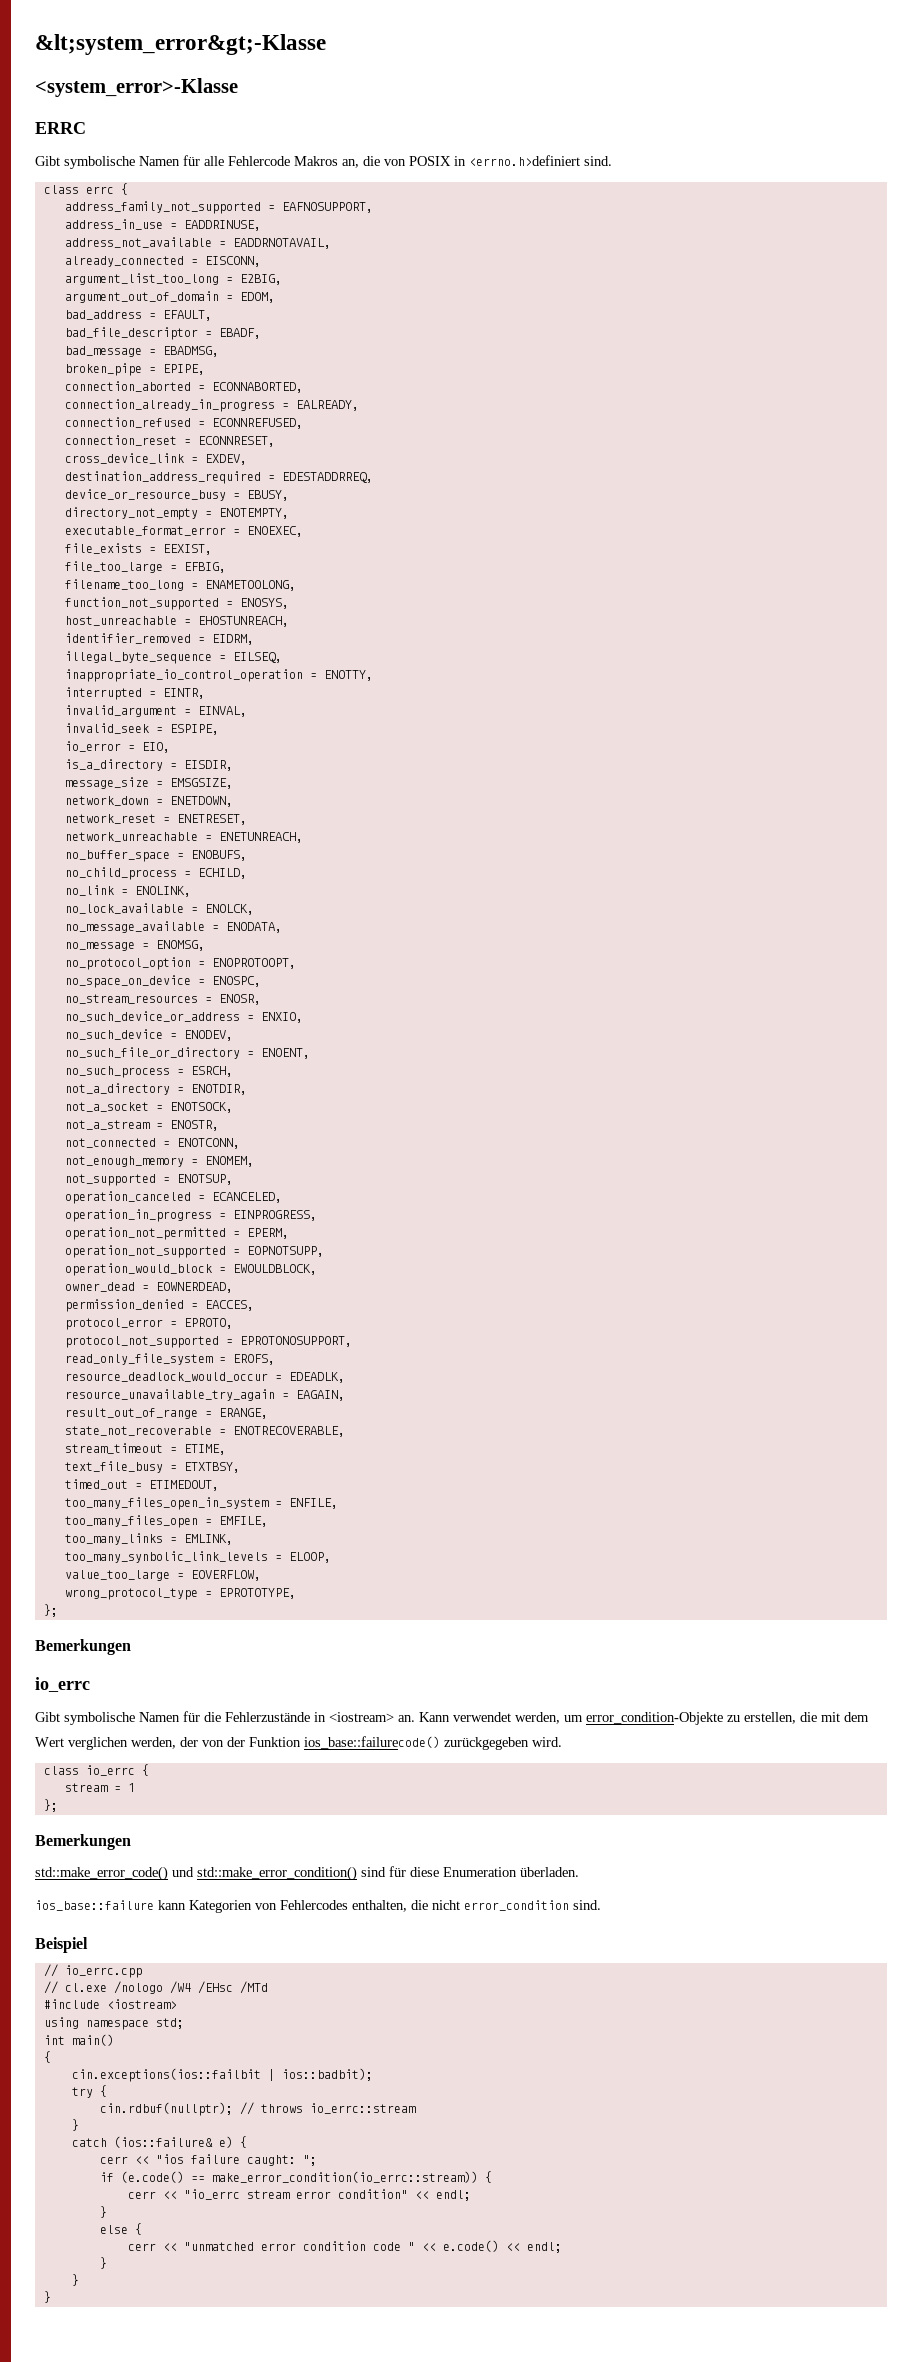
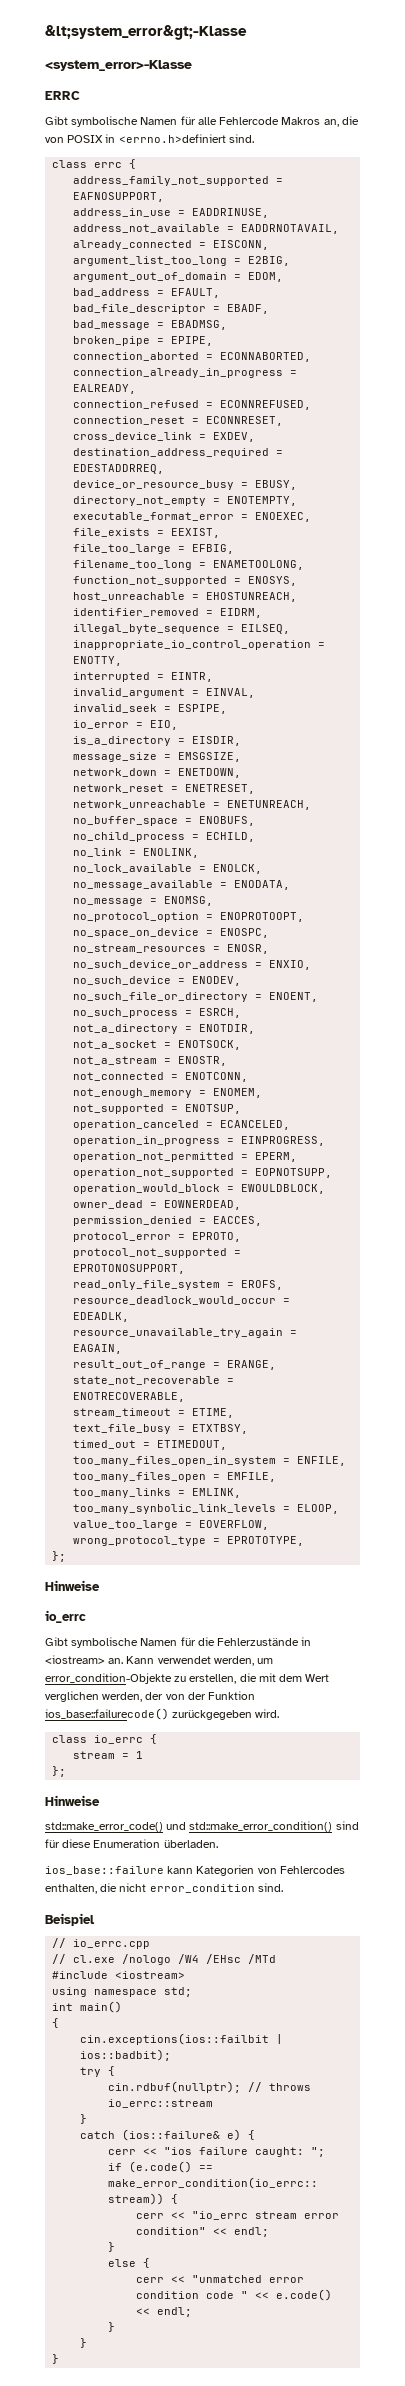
[35,1639,131,1655] Bemerkungen -> [45,1580,100,1591] Hinweise
[35,1834,131,1850] Bemerkungen -> [45,1795,100,1806] Hinweise

